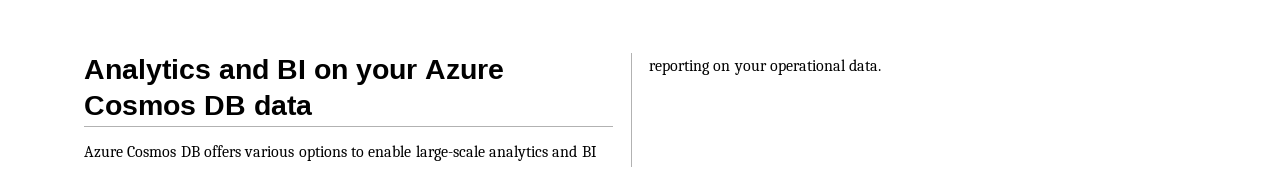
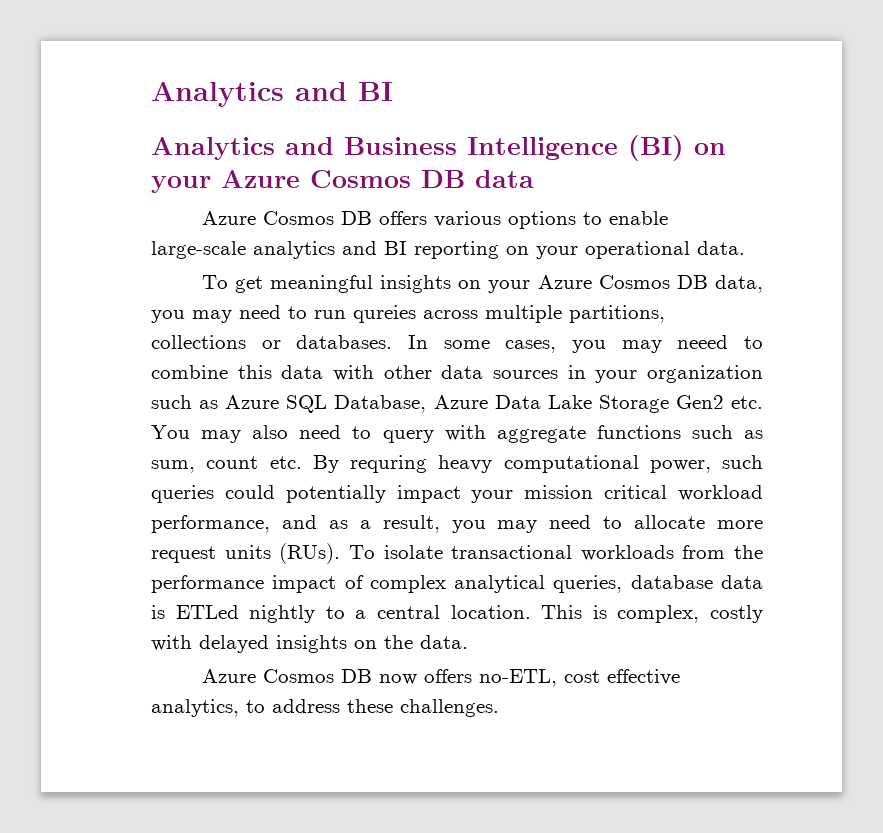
(306, 69) none -> [151,135,684,161] // Analytics and Business Intelligence (BI)
(882, 65) none -> [201,275,763,293] [151,305,665,323] [151,335,763,353] [151,365,763,383] [151,395,764,413] [151,425,764,443] [151,455,763,473] [151,485,763,503] [151,515,763,533] [151,543,763,564] [151,575,763,593] [151,605,764,623] [151,635,468,653] [201,669,680,687] [151,699,499,717] // To get meaningful insights on your Azure Cosmos DB data, you may need to run qureies across multiple partitions, collections or databases. In some cases, you may neeed to combine this data with other data sources in your organization such as Azure SQL Database, Azure Data Lake Storage Gen2 etc. You may also need to query with aggregate functions such as sum, count etc. By requring heavy computational power, such queries could potentially impact your mission critical workload performance, and as a result, you may need to allocate more request units (RUs). To isolate transactional workloads from the performance impact of complex analytical queries, database data is ETLed nightly to a central location. This is complex, costly with delayed insights on the data. // Azure Cosmos DB now offers no-ETL, cost effective analytics, to address these challenges.

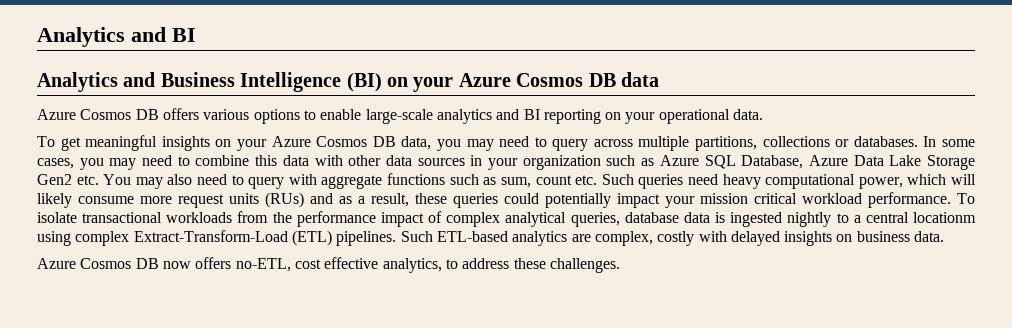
[314,305,416,323] run qureies -> [552,139,589,151] query
[677,335,729,349] neeed -> [142,155,173,166] need
[312,455,763,473] By requring heavy computational power, such -> [601,174,976,189] [37,192,447,208] Such queries need heavy computational power, which will likely consume more request units (RUs) and as a result, these
[151,515,763,533] [151,543,341,564] performance, and as a result, you may need to allocate more request units (RUs). -> [868,192,951,208] performance.
[175,605,239,619] ETLed -> [730,212,783,227] ingested
[450,605,607,619] location. This is -> [912,212,976,223] [37,230,591,246] locationm using complex Extract-Transform-Load (ETL) pipelines. Such ETL-based analytics are
[384,635,413,649] the -> [856,231,910,242] business

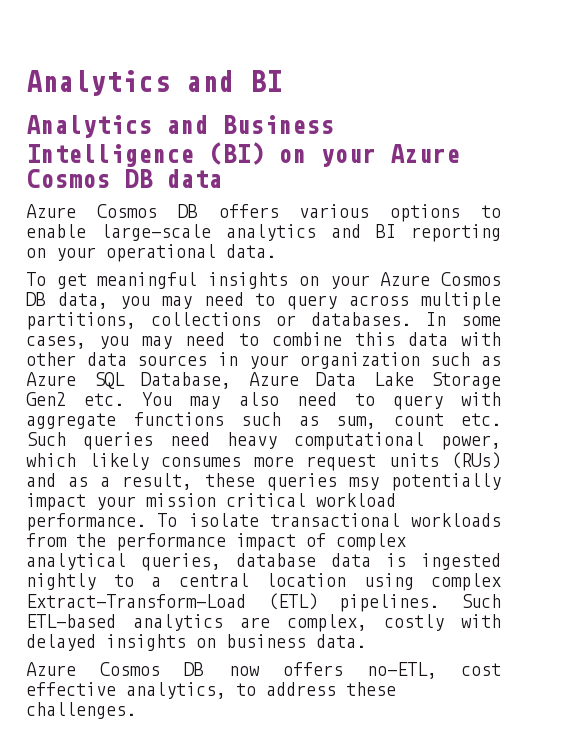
[950,174,976,185] [37,193,134,208] will likely consume -> [88,453,241,470] likely consumes
[504,193,539,204] could -> [348,477,379,490] msy
[912,212,976,223] locationm -> [266,573,346,587] location

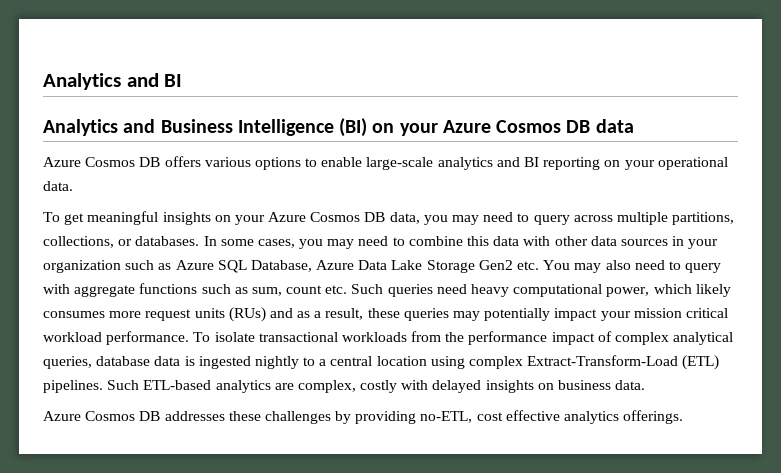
[151,312,261,326] collections -> [43,236,114,248] collections,
[348,477,379,490] msy -> [453,311,481,321] may
[228,662,501,679] [26,682,396,699] [26,702,136,719] now offers no-ETL, cost effective analytics, to address these challenges. -> [164,410,684,424] addresses these challenges by providing no-ETL, cost effective analytics offerings.

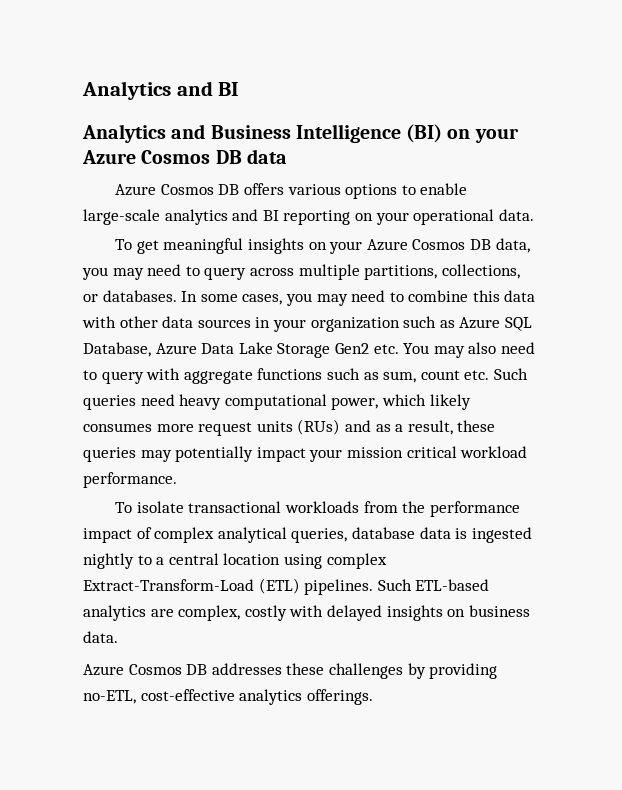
(190, 338) none -> (177, 480) //
[476,410,560,421] cost effective -> [140,689,235,701] cost-effective

